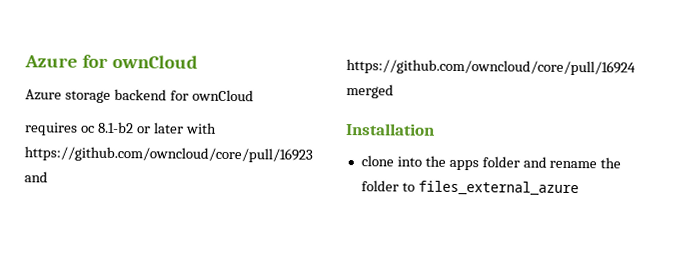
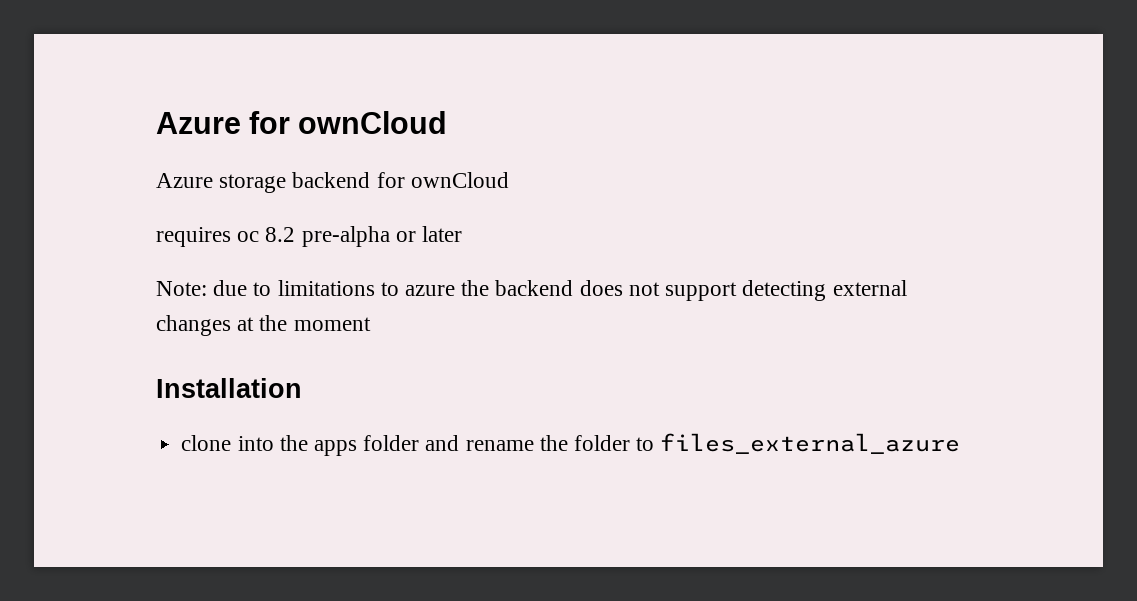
[97,121,134,134] 8.1-b2 -> [265,226,390,247] 8.2 pre-alpha
[185,122,217,134] [24,146,313,163] [24,171,48,183] [346,59,636,76] [346,84,394,99] with https://github.com/owncloud/core/pull/16923 and https://github.com/owncloud/core/pull/16924 merged -> [156,280,907,301] [156,315,371,336] // Note: due to limitations to azure the backend does not support detecting external changes at the moment

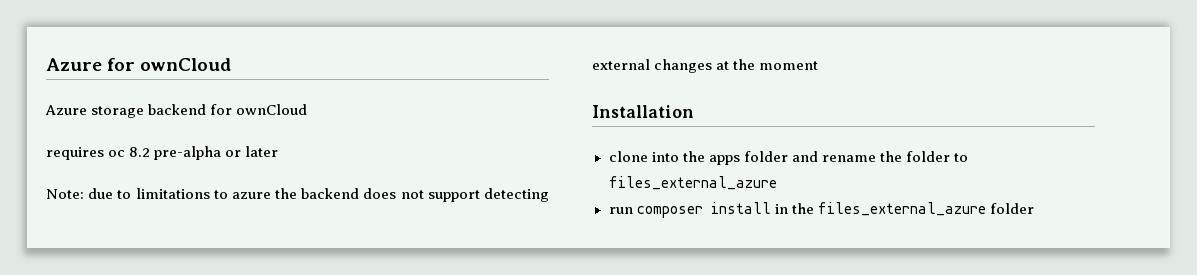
(961, 443) none -> [608,202,1034,218] // run composer install in the files_external_azure folder

